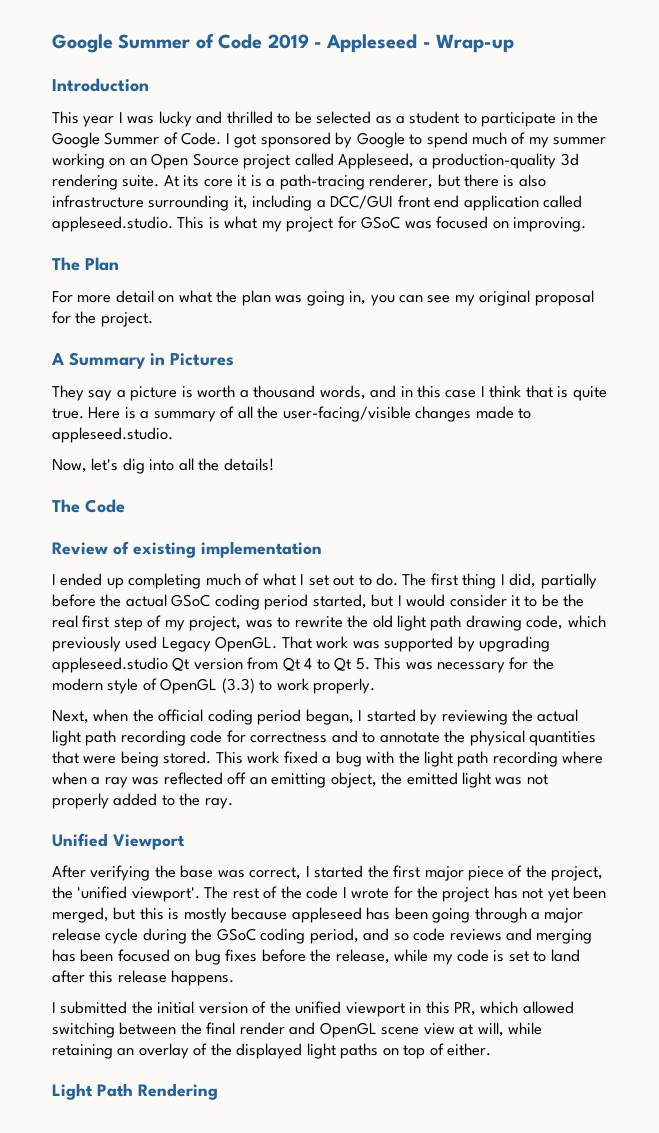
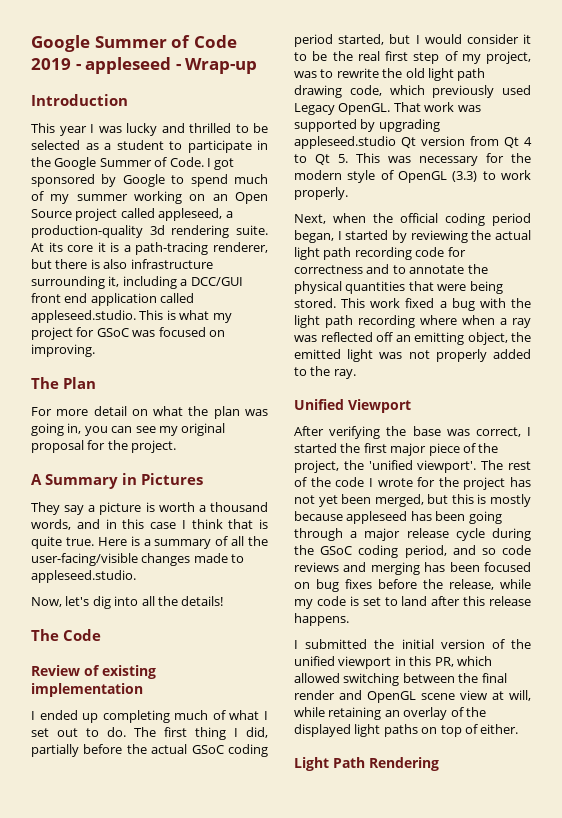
[326,34,418,53] Appleseed -> [85,57,172,74] appleseed
[338,153,415,169] Appleseed, -> [158,208,223,221] appleseed,

